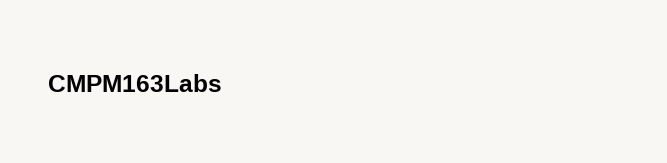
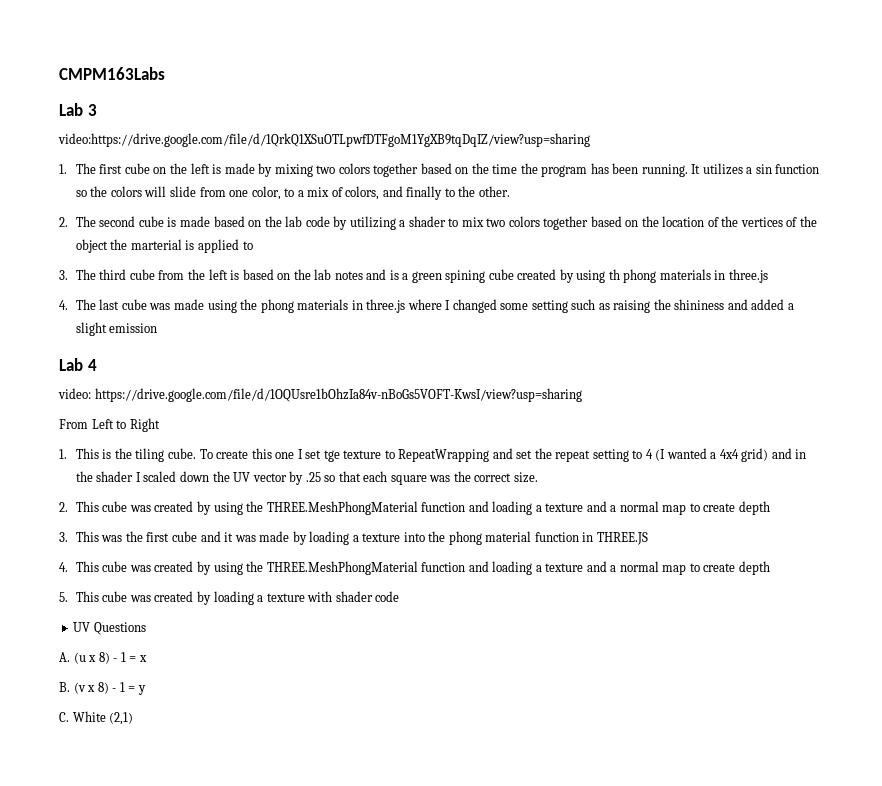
(222, 83) none -> [59,103,97,116] [58,133,590,147] [59,163,820,177] [75,186,510,200] [59,216,817,230] [75,239,253,253] [59,269,768,283] [59,299,794,313] [75,322,158,336] [59,358,97,371] [58,388,582,402] [59,418,160,432] [59,448,807,462] [75,471,538,485] [59,501,770,515] [59,531,648,545] [59,561,770,575] [59,591,400,605] [73,622,146,635] [59,652,147,664] [59,682,146,695] [59,711,134,725] // Lab 3 // video:https://drive.google.com/file/d/1QrkQ1XSuOTLpwfDTFgoM1YgXB9tqDqIZ/view?usp=sharing // 1. The first cube on the left is made by mixing two colors together based on the time the program has been running. It utilizes a sin function so the colors will slide from one color, to a mix of colors, and finally to the other. // 2. The second cube is made based on the lab code by utilizing a shader to mix two colors together based on the location of the vertices of the object the marterial is applied to // 3. The third cube from the left is based on the lab notes and is a green spining cube created by using th phong materials in three.js // 4. The last cube was made using the phong materials in three.js where I changed some setting such as raising the shininess and added a slight emission // Lab 4 // video: https://drive.google.com/file/d/1OQUsre1bOhzIa84v-nBoGs5VOFT-KwsI/view?usp=sharing // From Left to Right // 1. This is the tiling cube. To create this one I set tge texture to RepeatWrapping and set the repeat setting to 4 (I wanted a 4x4 grid) and in the shader I scaled down the UV vector by .25 so that each square was the correct size. // 2. This cube was created by using the THREE.MeshPhongMaterial function and loading a texture and a normal map to create depth // 3. This was the first cube and it was made by loading a texture into the phong material function in THREE.JS // 4. This cube was created by using the THREE.MeshPhongMaterial function and loading a texture and a normal map to create depth // 5. This cube was created by loading a texture with shader code // UV Questions // A. (u x 8) - 1 = x // B. (v x 8) - 1 = y // C. White (2,1)

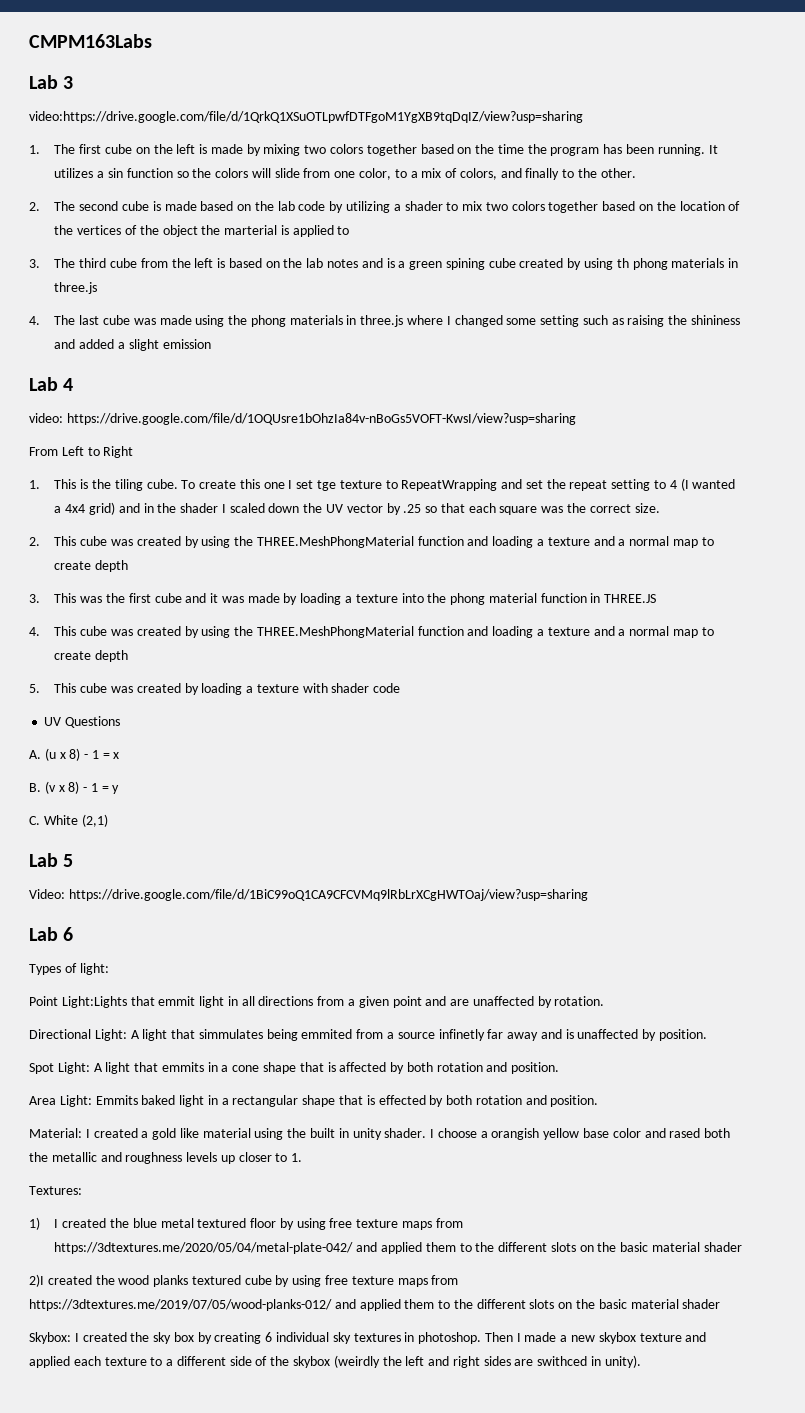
(134, 718) none -> [29,853,74,867] [29,889,588,901] [29,927,74,941] [29,963,109,975] [29,996,605,1008] [29,1029,708,1041] [29,1062,560,1074] [29,1095,599,1107] [29,1128,731,1140] [29,1152,303,1164] [29,1186,82,1195] [29,1217,463,1230] [54,1242,742,1254] [29,1274,459,1287] [29,1299,721,1311] [29,1332,707,1344] [29,1355,641,1368] // Lab 5 // Video: https://drive.google.com/file/d/1BiC99oQ1CA9CFCVMq9lRbLrXCgHWTOaj/view?usp=sharing // Lab 6 // Types of light: // Point Light:Lights that emmit light in all directions from a given point and are unaffected by rotation. // Directional Light: A light that simmulates being emmited from a source infinetly far away and is unaffected by position. // Spot Light: A light that emmits in a cone shape that is affected by both rotation and position. // Area Light: Emmits baked light in a rectangular shape that is effected by both rotation and position. // Material: I created a gold like material using the built in unity shader. I choose a orangish yellow base color and rased both the metallic and roughness levels up closer to 1. // Textures: // 1) I created the blue metal textured floor by using free texture maps from https://3dtextures.me/2020/05/04/metal-plate-042/ and applied them to the different slots on the basic material shader // 2)I created the wood planks textured cube by using free texture maps from https://3dtextures.me/2019/07/05/wood-planks-012/ and applied them to the different slots on the basic material shader // Skybox: I created the sky box by creating 6 individual sky textures in photoshop. Then I made a new skybox texture and applied each texture to a different side of the skybox (weirdly the left and right sides are swithced in unity).

